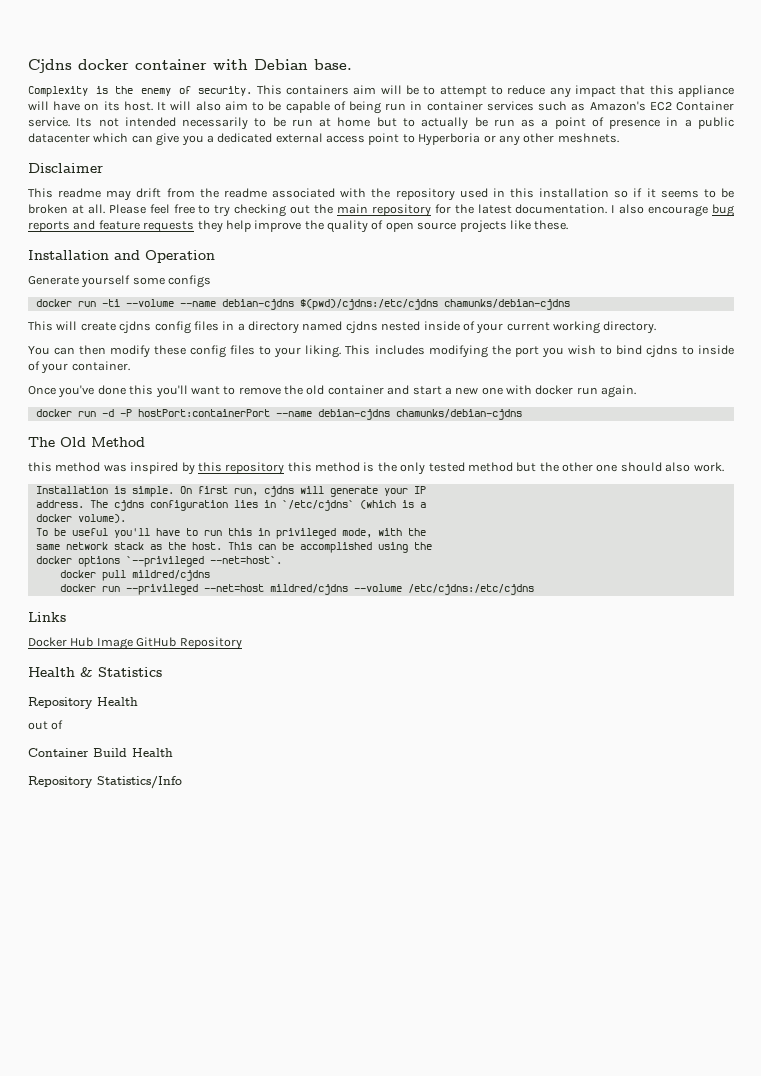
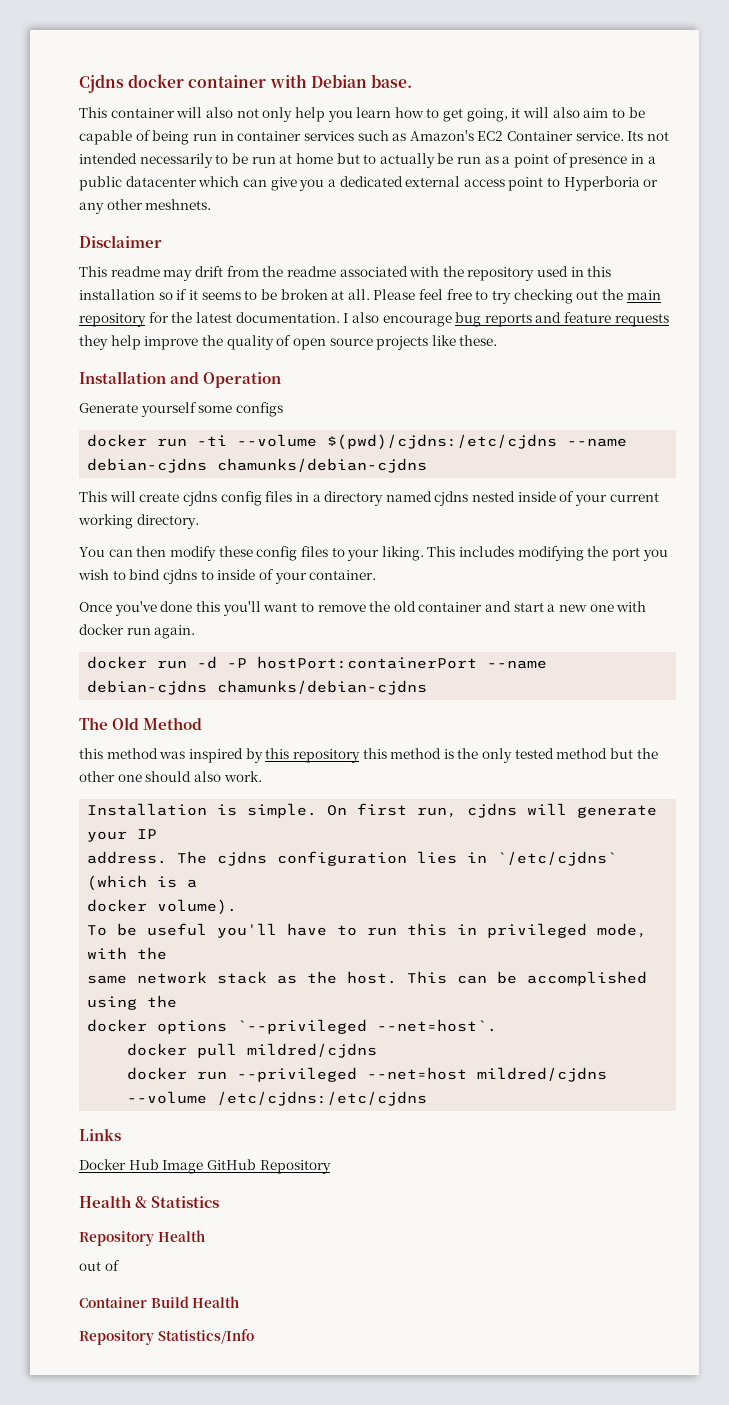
[28,85,734,98] [28,101,167,111] Complexity is the enemy of security. This containers aim will be to attempt to reduce any impact that this appliance will have on its host. It -> [79,107,521,122] This container will also not only help you learn how to get going, it
[179,299,438,310] --name debian-cjdns $(pwd)/cjdns:/etc/cjdns -> [327,434,628,450] [87,458,208,473] $(pwd)/cjdns:/etc/cjdns --name debian-cjdns

